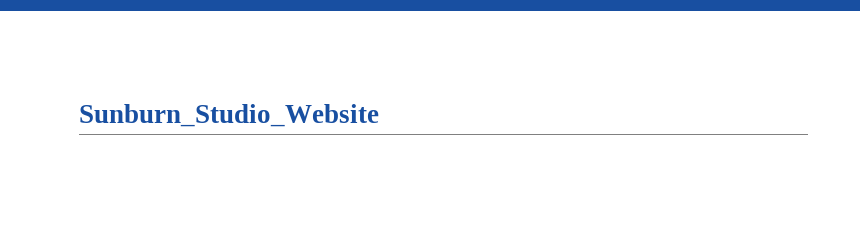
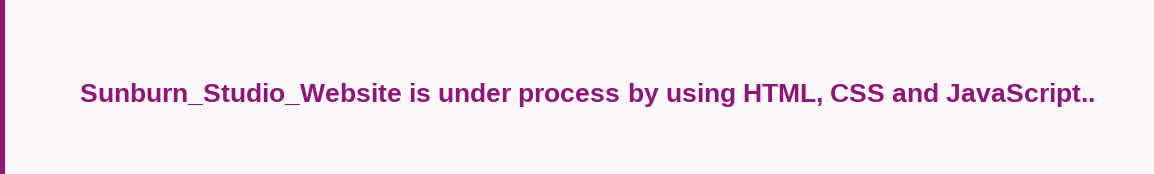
(379, 115) none -> [409,83,1096,107] is under process by using HTML, CSS and JavaScript..

